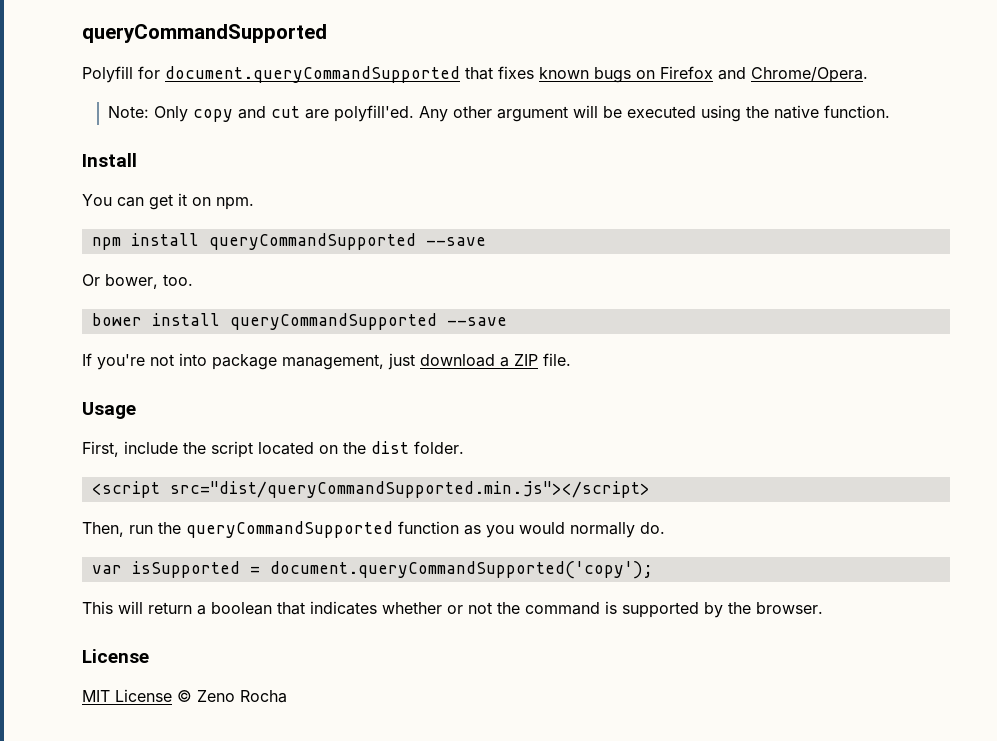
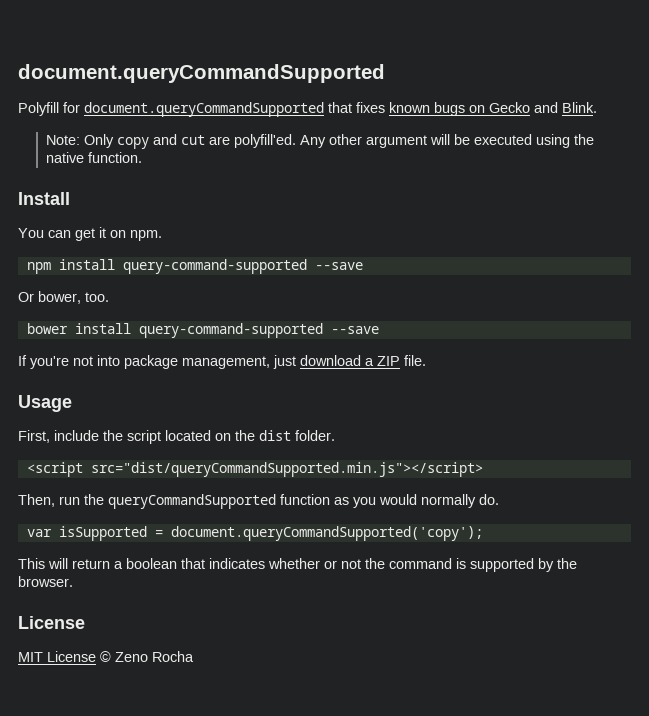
[82,24,327,43] queryCommandSupported -> [18,64,385,83] document.queryCommandSupported
[660,66,868,83] Firefox and Chrome/Opera. -> [489,102,597,113] Gecko and Blink.
[208,233,416,250] queryCommandSupported -> [122,259,307,274] query-command-supported
[229,313,437,330] queryCommandSupported -> [138,323,323,338] query-command-supported

